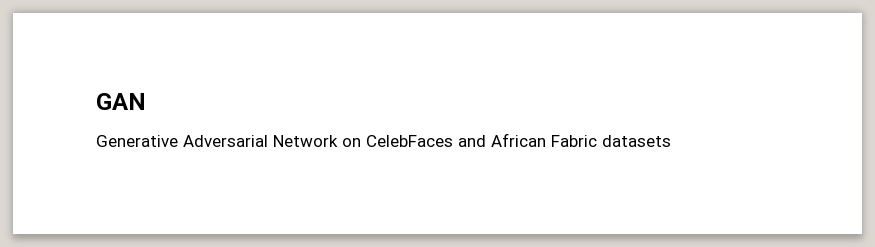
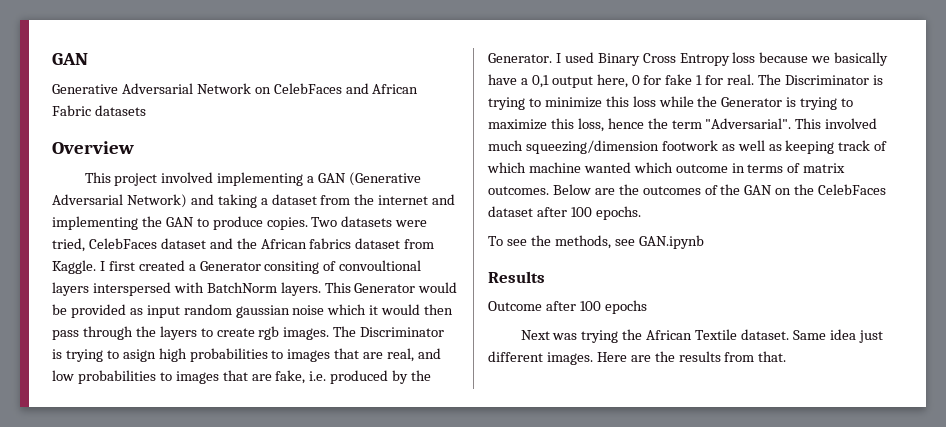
(671, 141) none -> [52,141,134,154] [84,172,422,186] [52,194,456,208] [52,216,428,230] [52,238,435,252] [52,260,422,274] [52,282,458,296] [52,304,454,318] [52,326,445,340] [52,348,442,362] [52,370,432,384] [488,52,889,66] [488,74,883,88] [488,96,854,110] [488,118,878,132] [488,140,888,154] [487,162,846,173] [488,184,887,195] [488,206,641,220] [488,235,704,249] [488,271,545,283] [488,300,647,314] [520,329,883,343] [488,351,787,365] // Overview // This project involved implementing a GAN (Generative Adversarial Network) and taking a dataset from the internet and implementing the GAN to produce copies. Two datasets were tried, CelebFaces dataset and the African fabrics dataset from Kaggle. I first created a Generator consiting of convoultional layers interspersed with BatchNorm layers. This Generator would be provided as input random gaussian noise which it would then pass through the layers to create rgb images. The Discriminator is trying to asign high probabilities to images that are real, and low probabilities to images that are fake, i.e. produced by the Generator. I used Binary Cross Entropy loss because we basically have a 0,1 output here, 0 for fake 1 for real. The Discriminator is trying to minimize this loss while the Generator is trying to maximize this loss, hence the term "Adversarial". This involved much squeezing/dimension footwork as well as keeping track of which machine wanted which outcome in terms of matrix outcomes. Below are the outcomes of the GAN on the CelebFaces dataset after 100 epochs. // To see the methods, see GAN.ipynb // Results // Outcome after 100 epochs // Next was trying the African Textile dataset. Same idea just different images. Here are the results from that.

